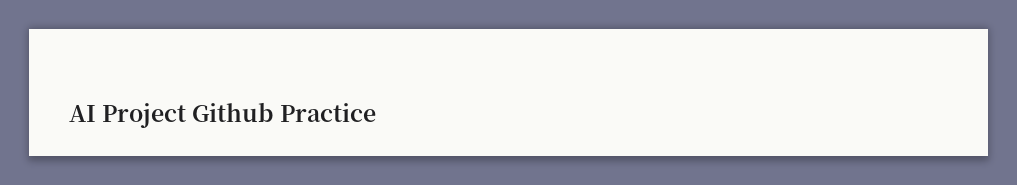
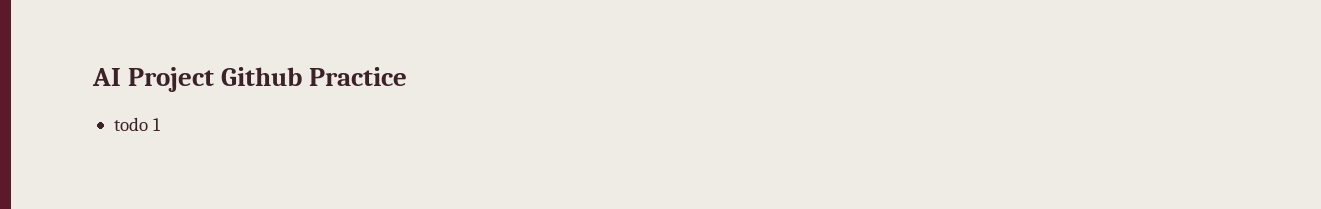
(376, 112) none -> [113,117,162,131] // todo 1

